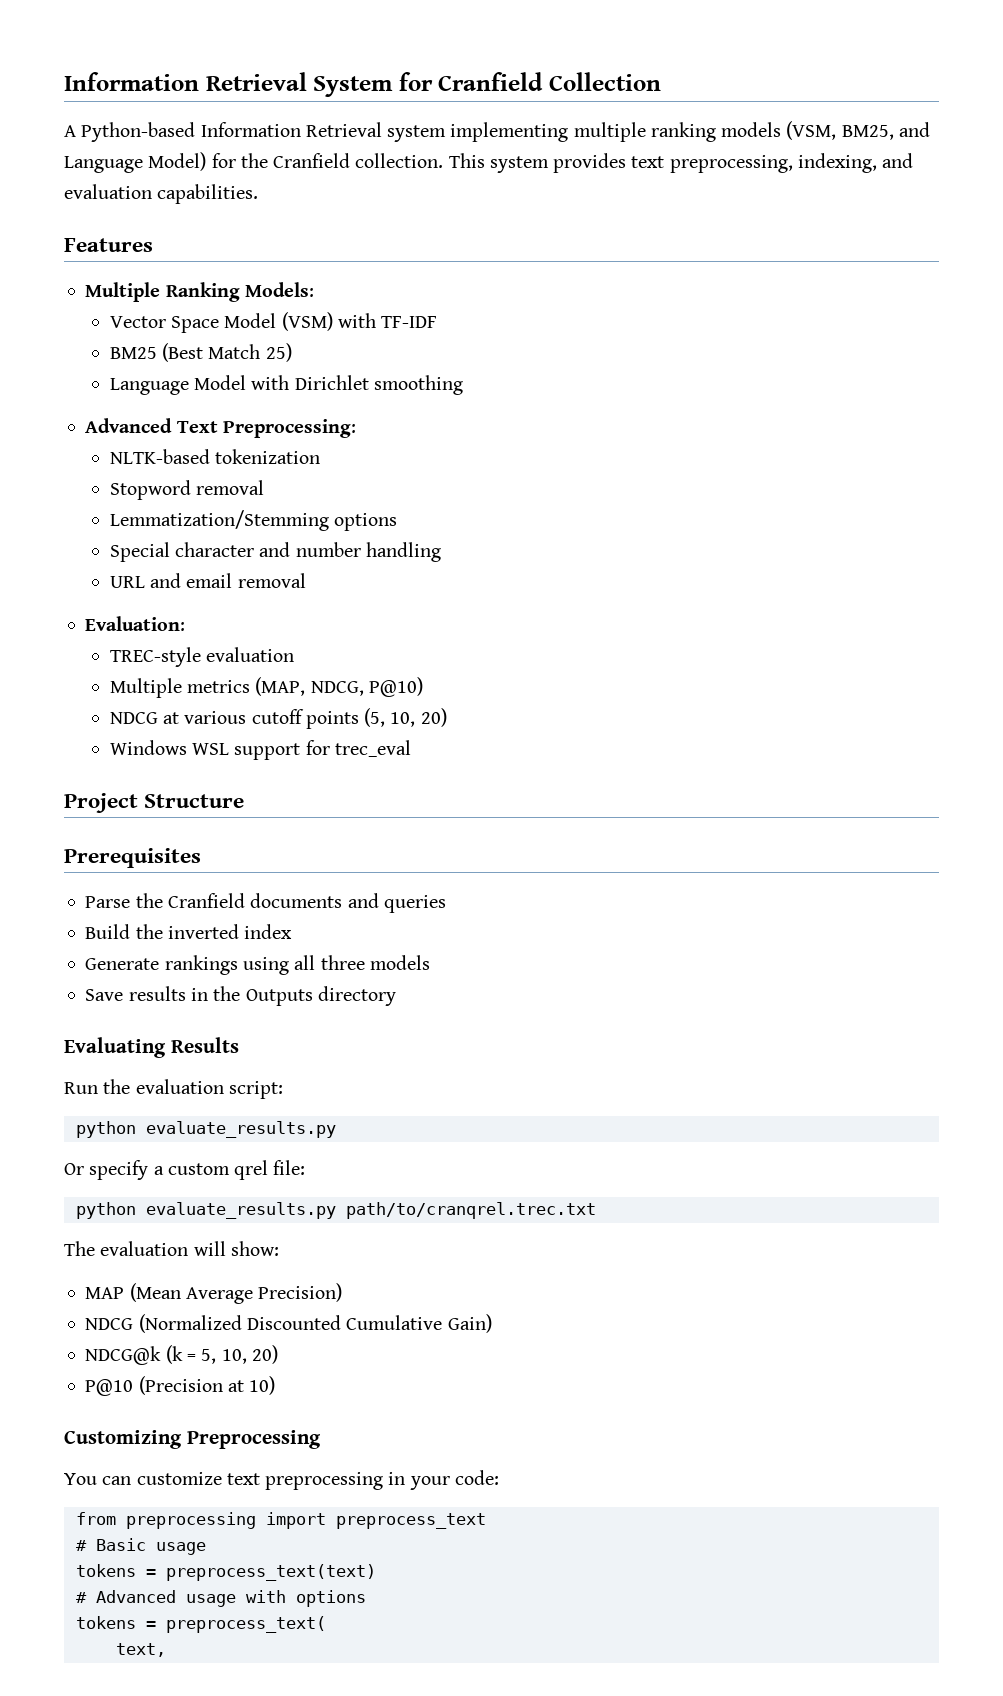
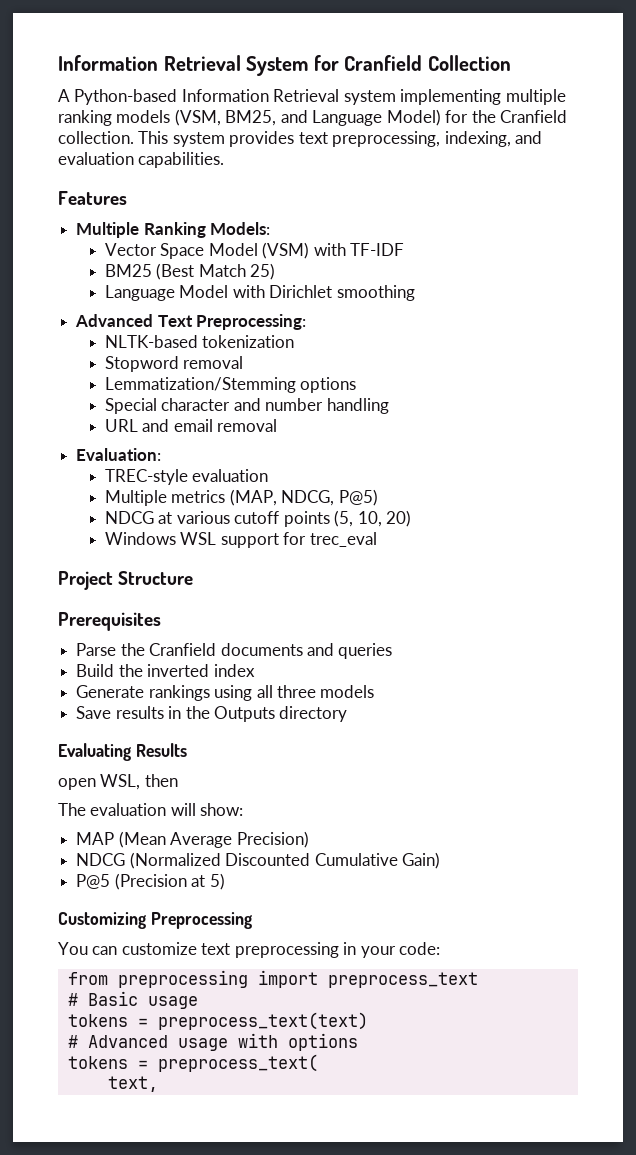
[368,677,423,697] P@10) -> [338,489,378,506] P@5)
[64,1079,283,1099] [75,1121,336,1138] [64,1160,306,1180] [75,1202,596,1219] Run the evaluation script: // python evaluate_results.py // Or specify a custom qrel file: // python evaluate_results.py path/to/cranqrel.trec.txt -> [58,774,178,790] open WSL, then
[85,1345,278,1365] [85,1379,134,1396] NDCG@k (k = 5, 10, 20) // P@10 -> [76,874,111,889] P@5
[249,1376,276,1395] 10) -> [209,873,225,890] 5)

